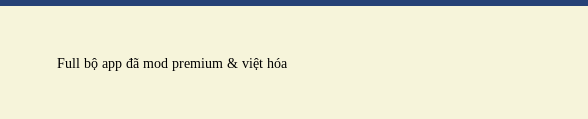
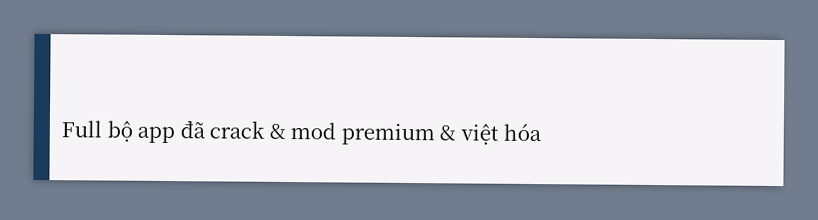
(140, 63) none -> [209,120,286,139] crack &

